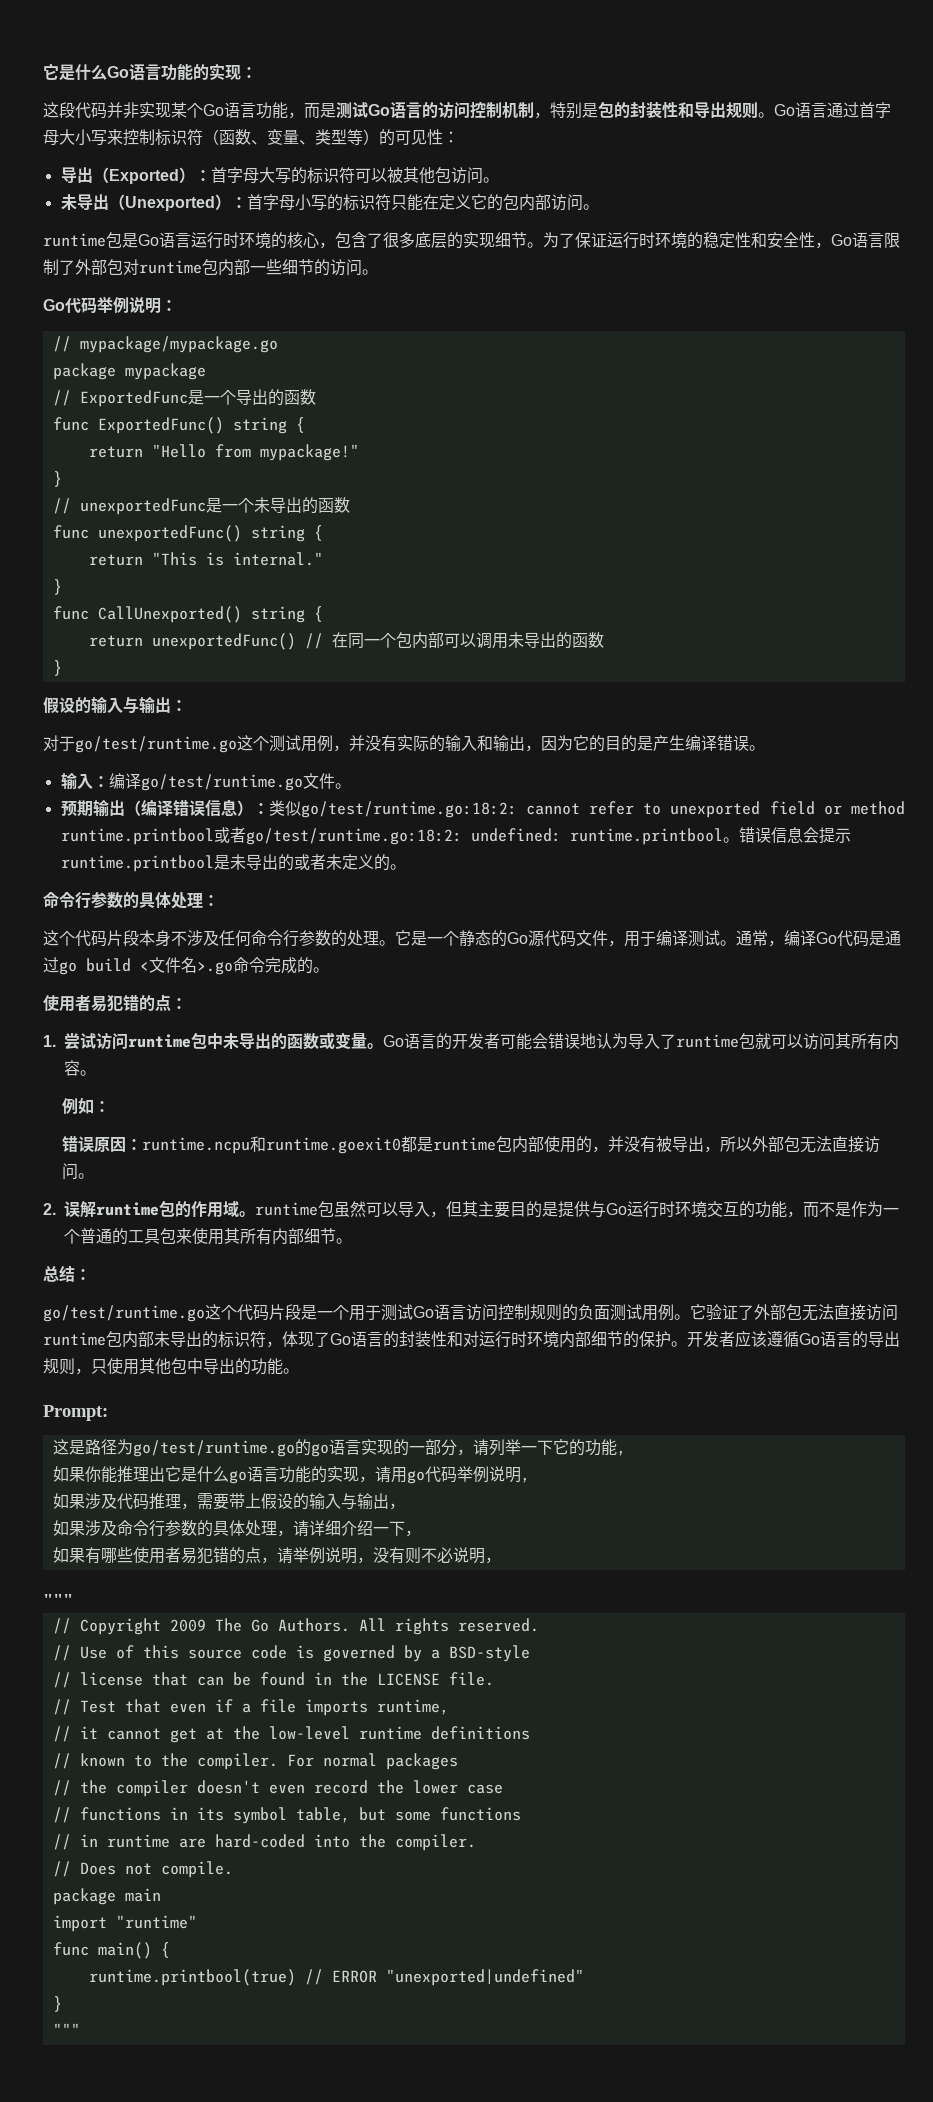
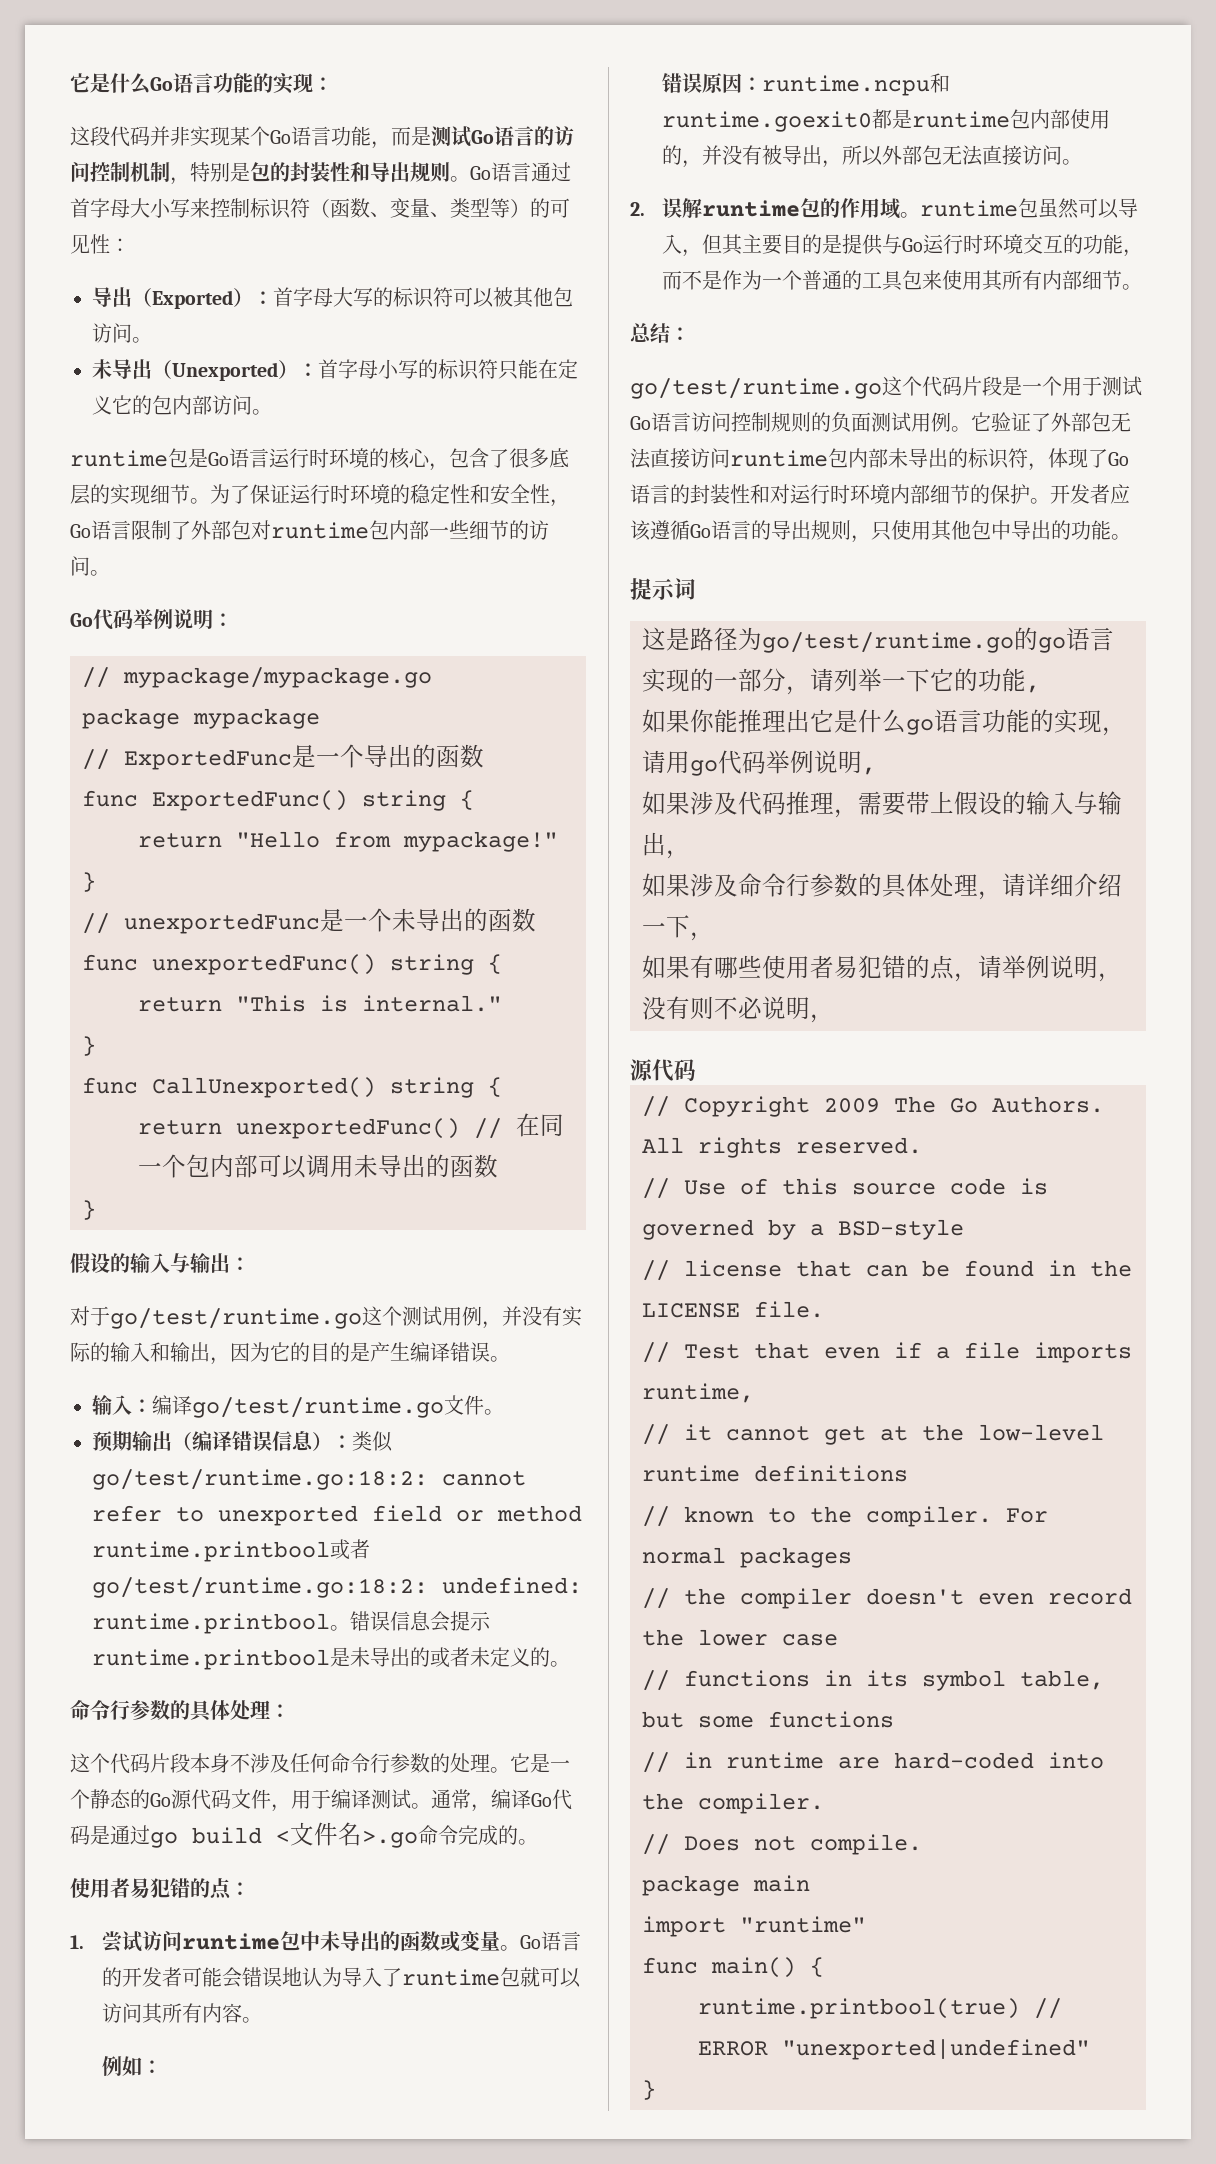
[43,1405,108,1421] Prompt: -> [630,578,696,600] 提示词
[43,1594,73,1606] """ -> [630,1059,696,1082] 源代码
[52,2023,80,2036] // """ -> (656, 2090) none

